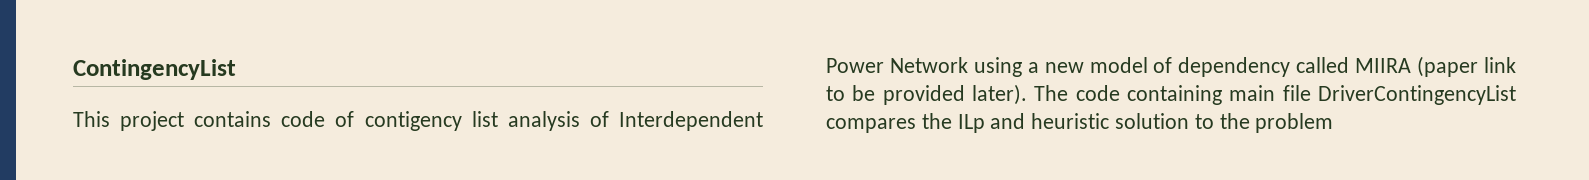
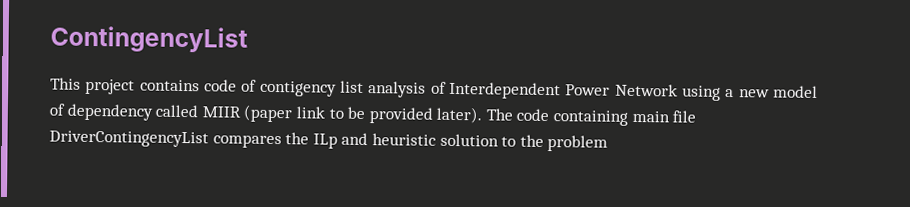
[1355,58,1412,73] MIIRA -> [201,106,241,118] MIIR

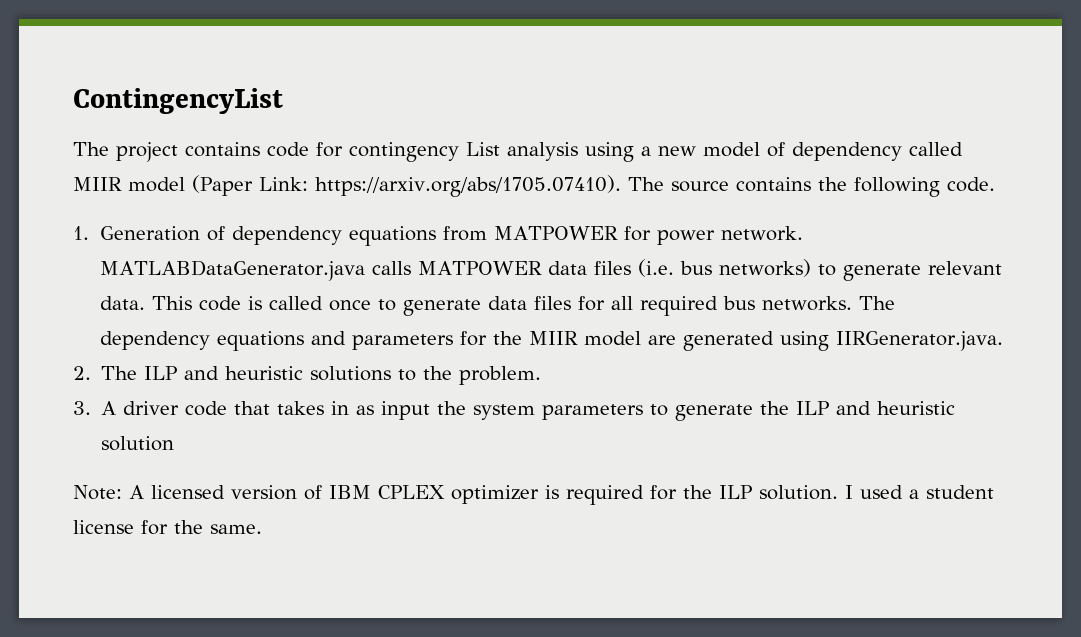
[50,77,81,90] This -> [73,142,109,156] The
[241,79,678,100] of contigency list analysis of Interdependent Power Network -> [316,142,578,162] for contingency List analysis
[243,104,697,126] [49,130,609,152] (paper link to be provided later). The code containing main file DriverContingencyList compares the ILp and heuristic solution to the problem -> [128,175,995,197] [73,226,803,246] [99,259,1002,281] [99,296,895,316] [99,331,1003,351] [73,366,542,385] [73,401,956,421] [101,436,175,451] [73,485,994,505] [73,520,262,535] model (Paper Link: https://arxiv.org/abs/1705.07410). The source contains the following code. // 1. Generation of dependency equations from MATPOWER for power network. MATLABDataGenerator.java calls MATPOWER data files (i.e. bus networks) to generate relevant data. This code is called once to generate data files for all required bus networks. The dependency equations and parameters for the MIIR model are generated using IIRGenerator.java. // 2. The ILP and heuristic solutions to the problem. // 3. A driver code that takes in as input the system parameters to generate the ILP and heuristic solution // Note: A licensed version of IBM CPLEX optimizer is required for the ILP solution. I used a student license for the same.

